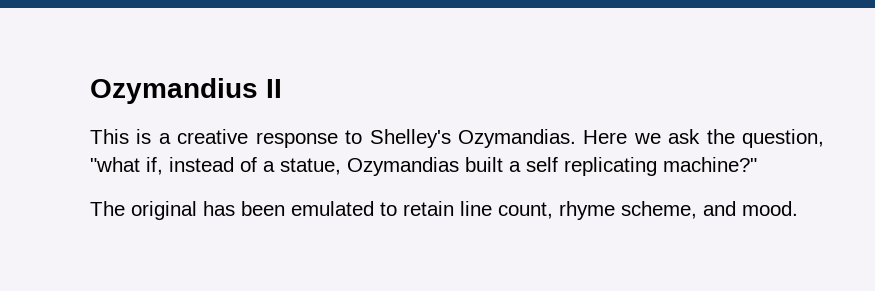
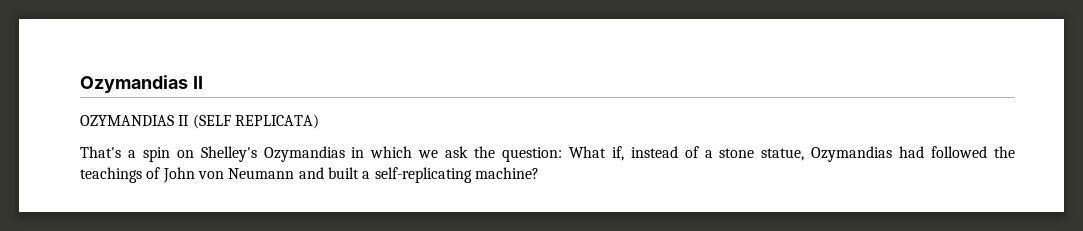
[90,78,258,104] Ozymandius -> [80,75,188,93] Ozymandias
[90,129,628,148] This is a creative response to Shelley's Ozymandias. Here -> [80,114,319,129] [80,146,413,162] OZYMANDIAS II (SELF REPLICATA) // That's a spin on Shelley's Ozymandias in which
[741,129,824,148] [90,157,140,172] question, "what -> [502,146,606,162] question: What
(275, 166) none -> [719,148,755,158] stone
[465,157,757,176] [90,201,798,220] built a self replicating machine?" // The original has been emulated to retain line count, rhyme scheme, and mood. -> [899,146,1015,158] [80,167,539,183] had followed the teachings of John von Neumann and built a self-replicating machine?

